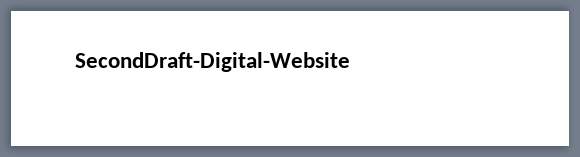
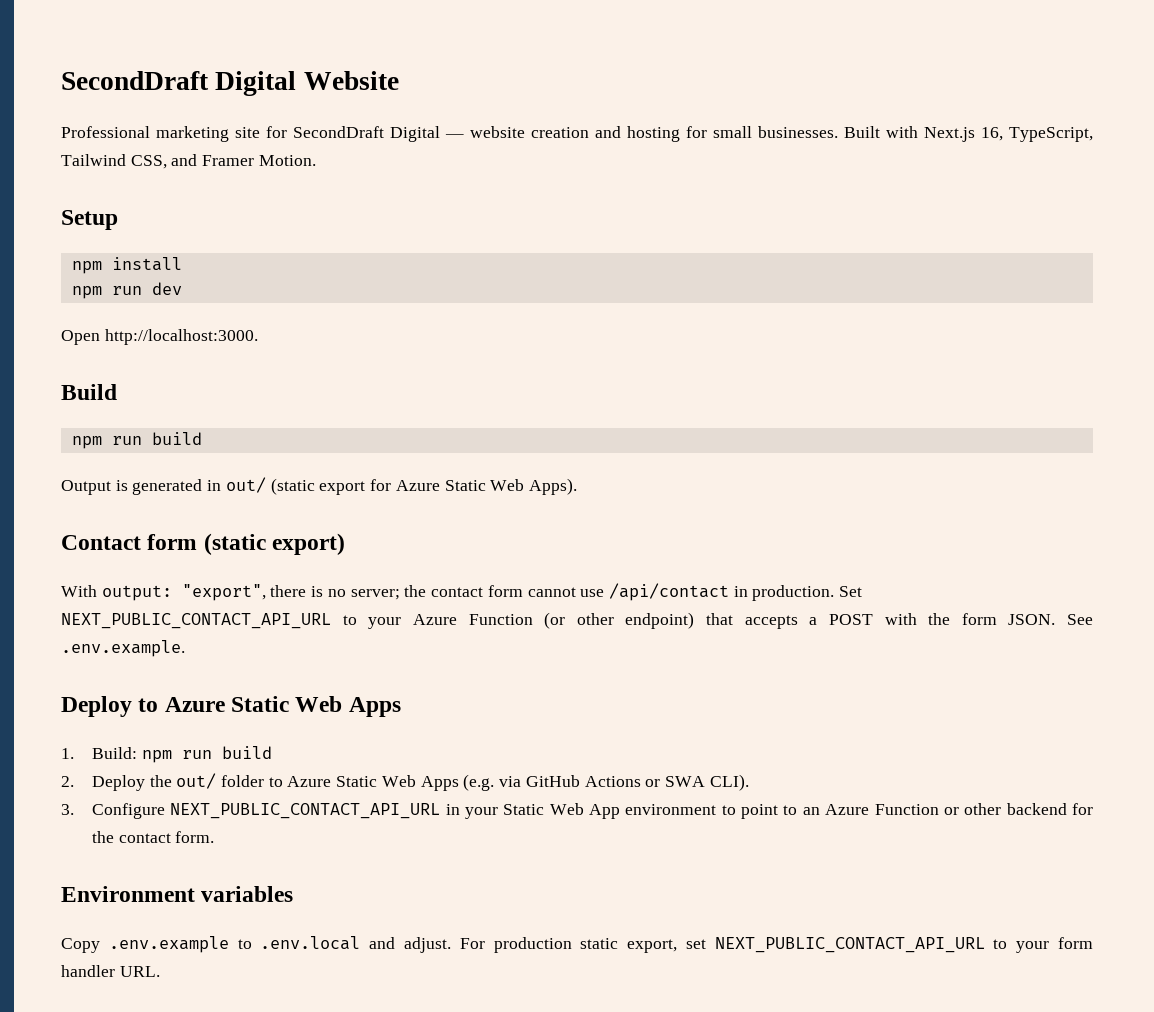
[75,52,350,72] SecondDraft-Digital-Website -> [61,71,399,96] [61,126,1093,142] [61,154,316,169] [61,210,118,230] [71,257,182,274] [71,282,182,299] [61,329,258,345] [61,384,117,400] [71,432,202,449] [61,477,577,495] [61,533,346,555] [61,583,863,601] [61,612,1093,629] [61,640,185,657] [61,696,401,717] [61,746,272,763] [61,773,749,791] [61,803,1094,819] [91,831,215,843] [61,886,294,902] [61,936,1094,953] [61,965,160,977] SecondDraft Digital Website // Professional marketing site for SecondDraft Digital — website creation and hosting for small businesses. Built with Next.js 16, TypeScript, Tailwind CSS, and Framer Motion. // Setup // npm install // npm run dev // Open http://localhost:3000. // Build // npm run build // Output is generated in out/ (static export for Azure Static Web Apps). // Contact form (static export) // With output: "export", there is no server; the contact form cannot use /api/contact in production. Set NEXT_PUBLIC_CONTACT_API_URL to your Azure Function (or other endpoint) that accepts a POST with the form JSON. See .env.example. // Deploy to Azure Static Web Apps // 1. Build: npm run build // 2. Deploy the out/ folder to Azure Static Web Apps (e.g. via GitHub Actions or SWA CLI). // 3. Configure NEXT_PUBLIC_CONTACT_API_URL in your Static Web App environment to point to an Azure Function or other backend for the contact form. // Environment variables // Copy .env.example to .env.local and adjust. For production static export, set NEXT_PUBLIC_CONTACT_API_URL to your form handler URL.

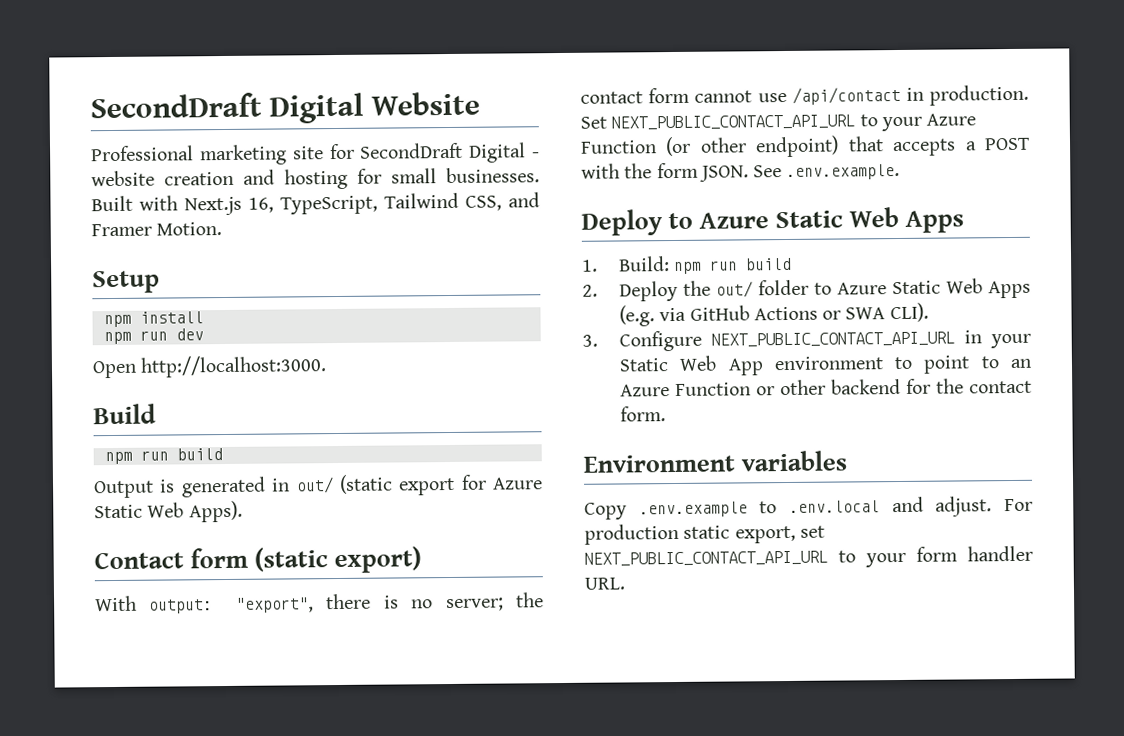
[445,134,464,138] — -> [531,152,540,158] -

